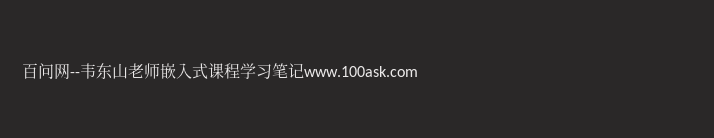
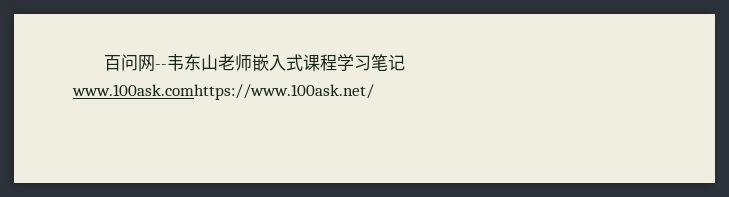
[304,66,418,77] www.100ask.com -> [72,84,374,100] www.100ask.comhttps://www.100ask.net/

